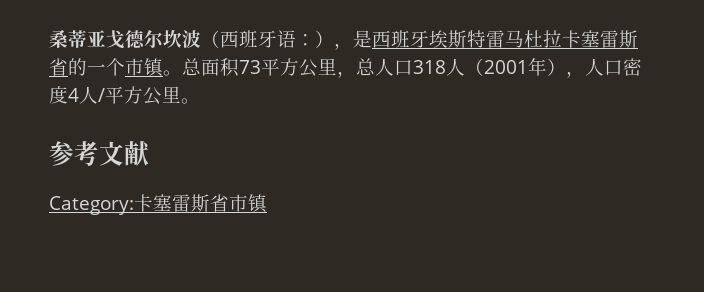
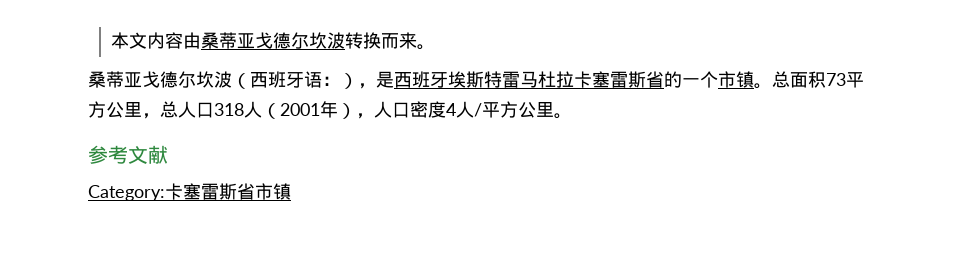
(49, 38) none -> [111,32,436,50] 本文内容由桑蒂亚戈德尔坎波转换而来。 //

